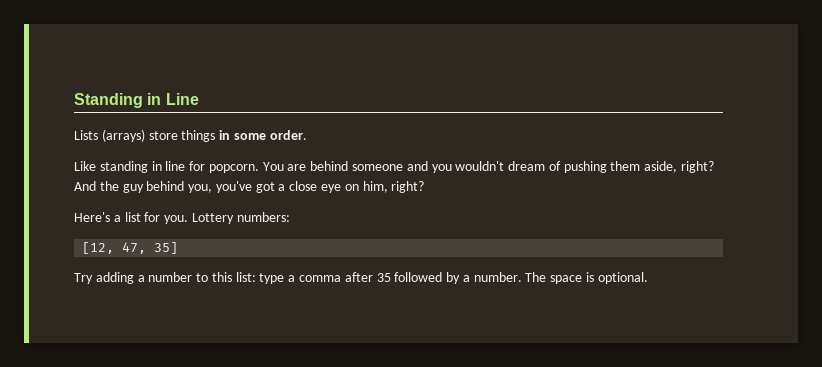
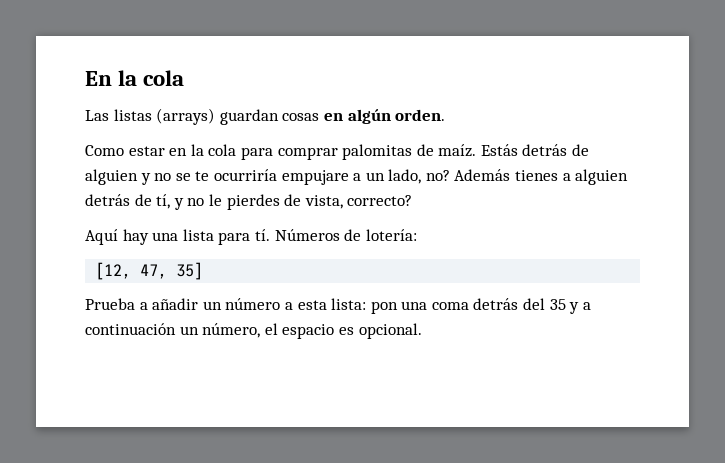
[74,93,199,108] [74,129,307,142] [74,161,715,173] [74,181,425,193] [74,212,290,224] [82,242,179,254] [74,272,648,284] Standing in Line // Lists (arrays) store things in some order. // Like standing in line for popcorn. You are behind someone and you wouldn't dream of pushing them aside, right? And the guy behind you, you've got a close eye on him, right? // Here's a list for you. Lottery numbers: // [12, 47, 35] // Try adding a number to this list: type a comma after 35 followed by a number. The space is optional. -> [85,70,185,86] [85,108,446,125] [85,144,590,160] [85,169,629,185] [85,194,413,210] [85,229,417,245] [95,262,204,280] [85,298,591,314] [85,323,422,339] En la cola // Las listas (arrays) guardan cosas en algún orden. // Como estar en la cola para comprar palomitas de maíz. Estás detrás de alguien y no se te ocurriría empujare a un lado, no? Además tienes a alguien detrás de tí, y no le pierdes de vista, correcto? // Aquí hay una lista para tí. Números de lotería: // [12, 47, 35] // Prueba a añadir un número a esta lista: pon una coma detrás del 35 y a continuación un número, el espacio es opcional.

